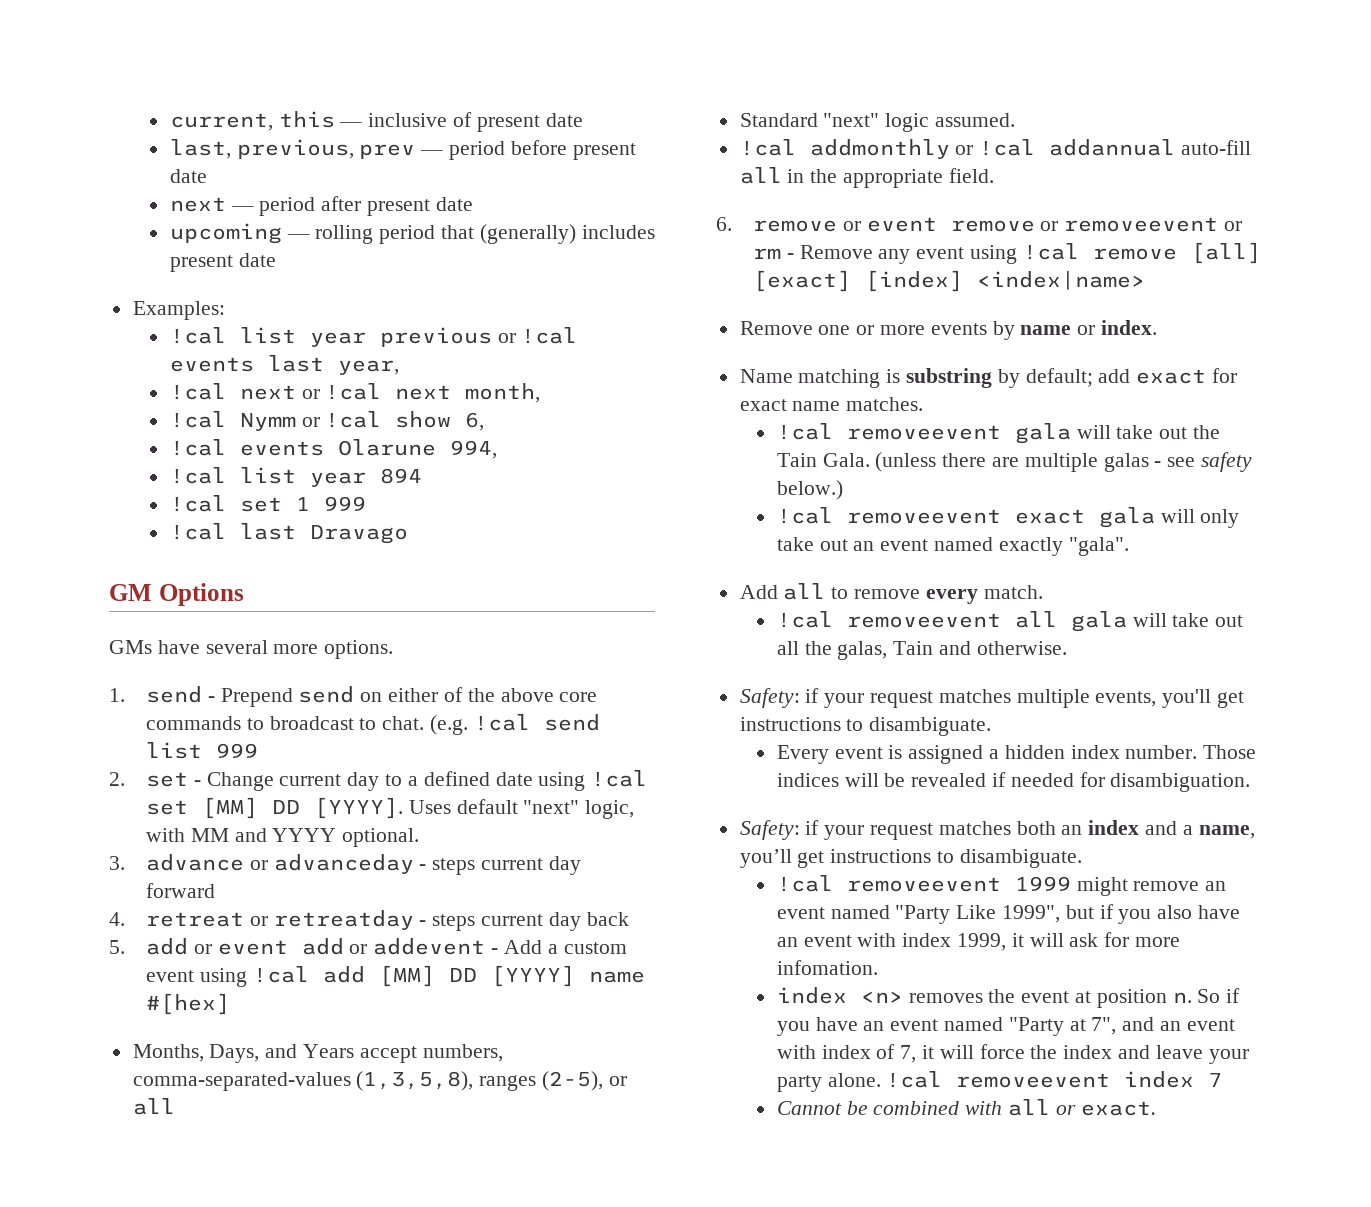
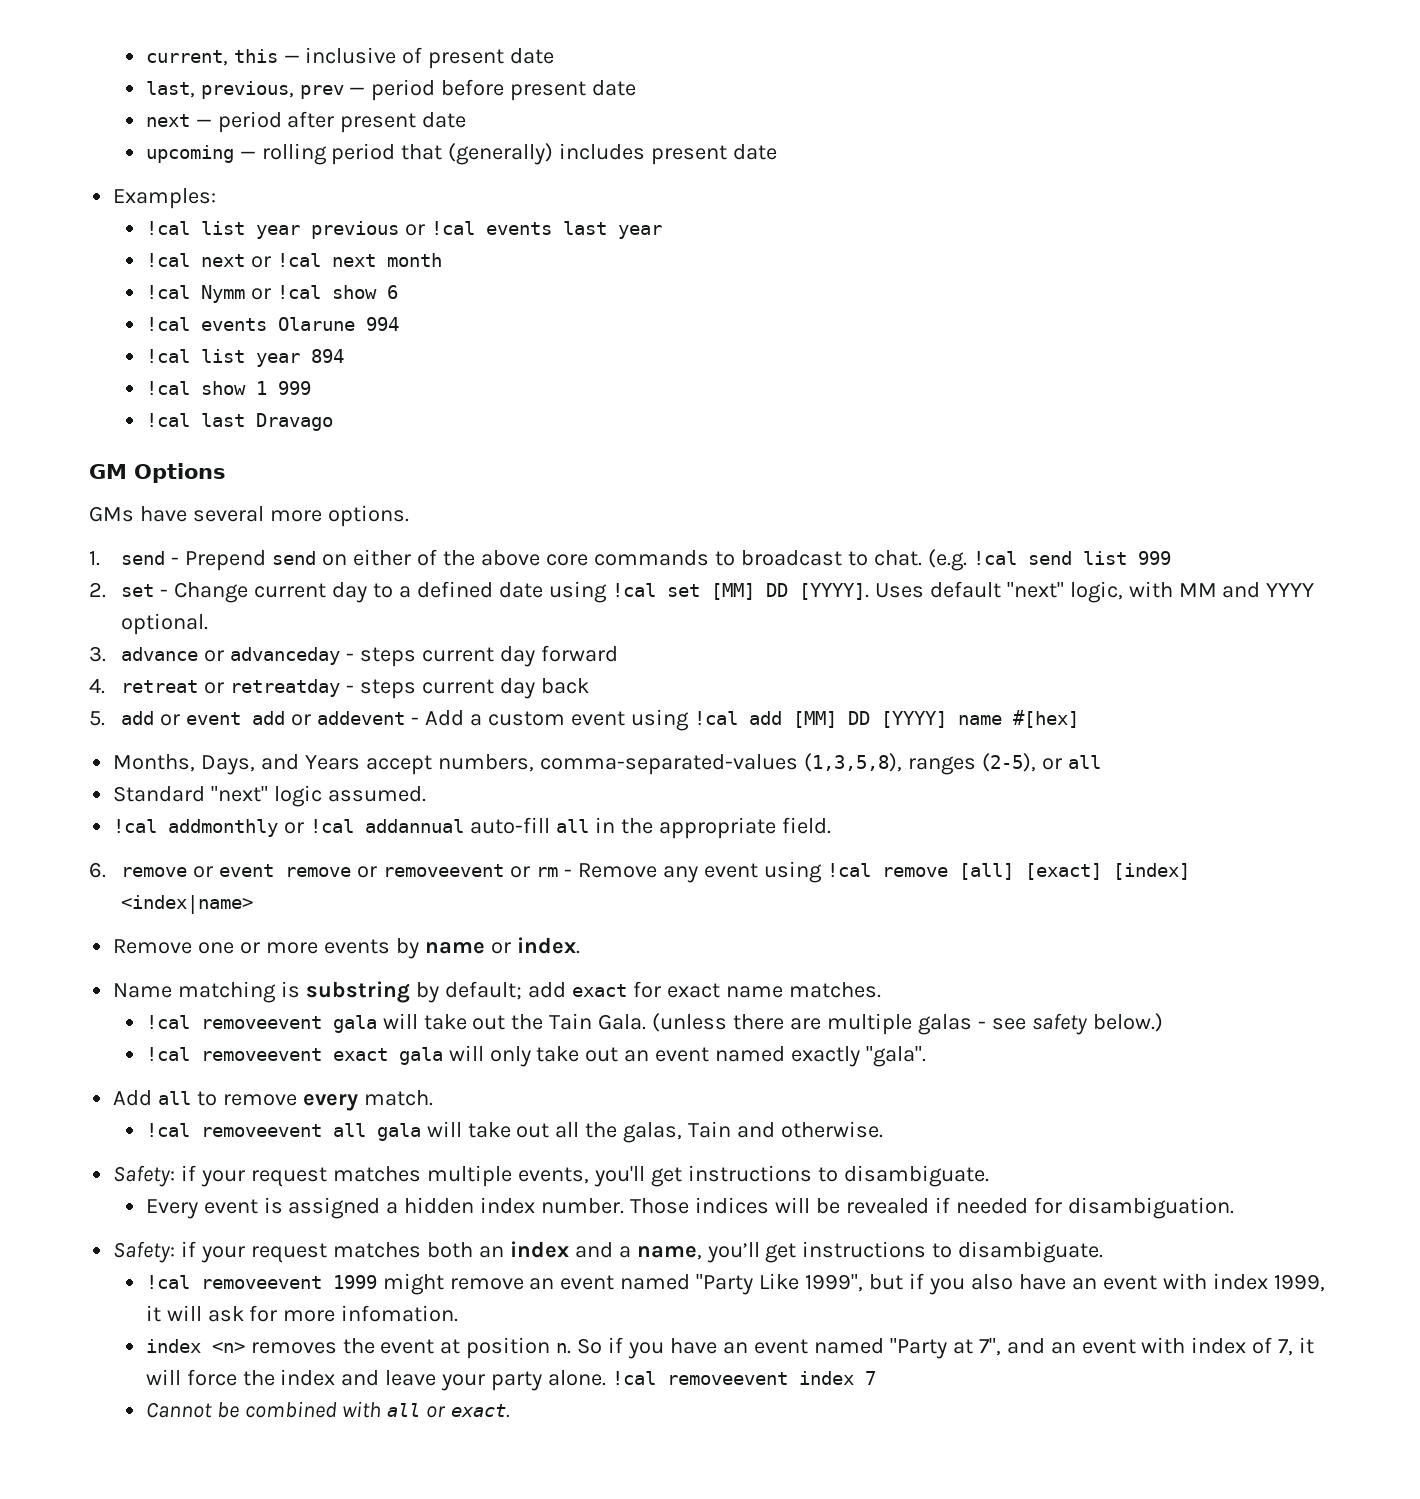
[337,360,399,375] year, -> [617,225,662,239] year
[465,383,541,403] month, -> [386,253,442,267] month
[465,412,485,431] 6, -> [386,285,398,299] 6
[449,440,497,459] 994, -> [365,317,399,331] 994
[239,497,282,512] set -> [200,381,246,395] show

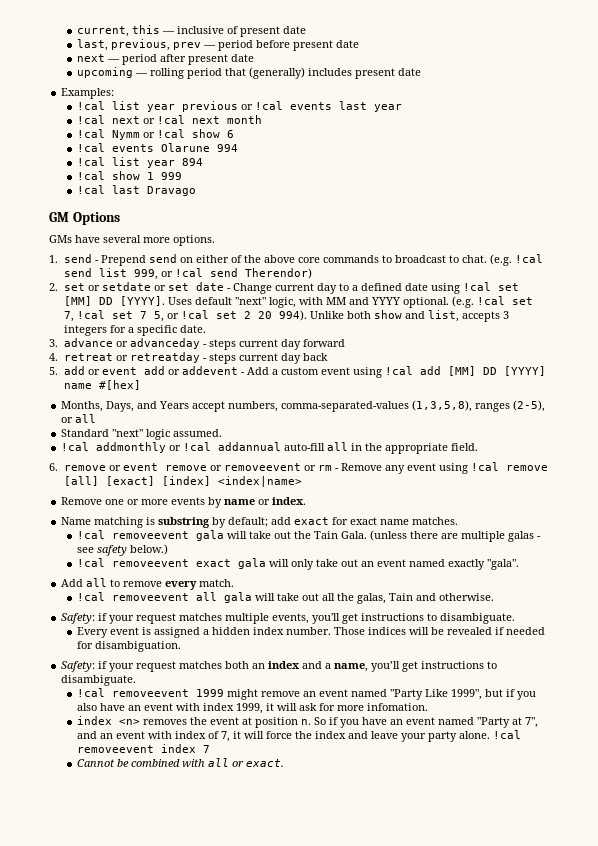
[1137,551,1171,565] [89,582,155,598] 999 // 2. set -> [134,268,313,280] [49,282,225,291] 999, or !cal send Therendor) // 2. set or setdate or set date
(209, 624) none -> [452,296,534,308] [64,310,510,322] [64,325,207,336] (e.g. !cal set 7, !cal set 7 5, or !cal set 2 20 994). Unlike both show and list, accepts 3 integers for a specific date.

